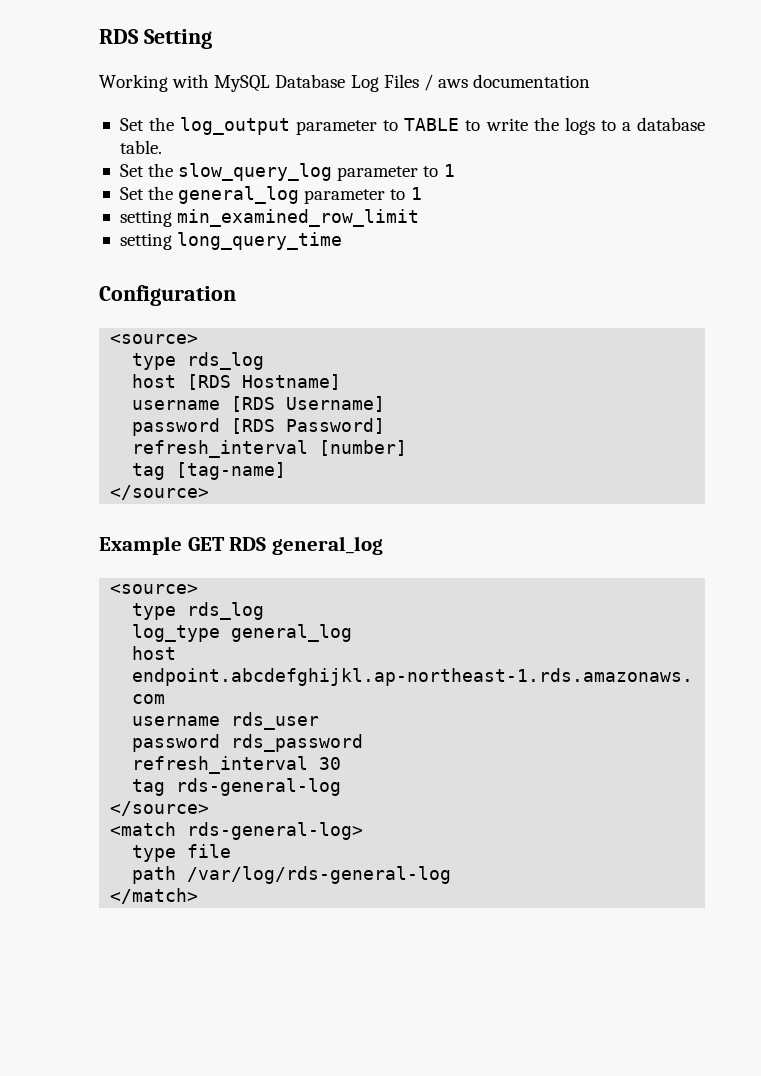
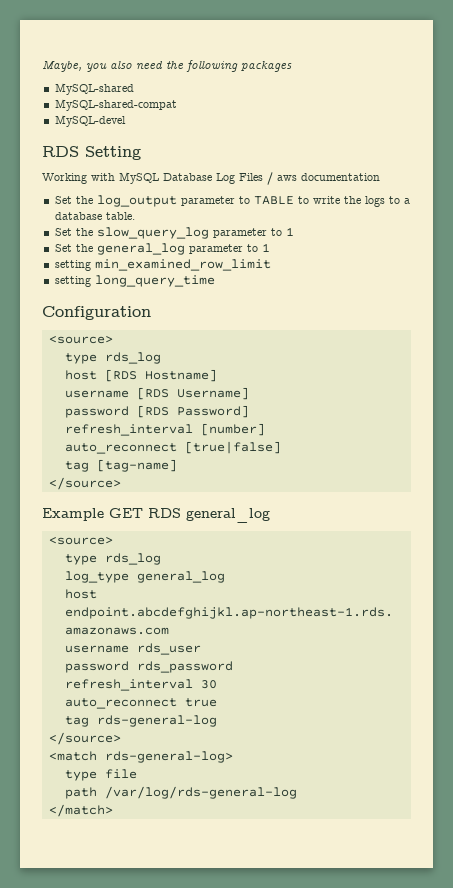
(99, 36) none -> [42,60,292,72] [54,83,134,95] [54,99,177,111] [54,115,126,127] Maybe, you also need the following packages // MySQL-shared // MySQL-shared-compat // MySQL-devel //
(408, 448) none -> [64,441,281,454] // auto_reconnect [true|false]
(342, 763) none -> [64,698,217,709] // auto_reconnect true

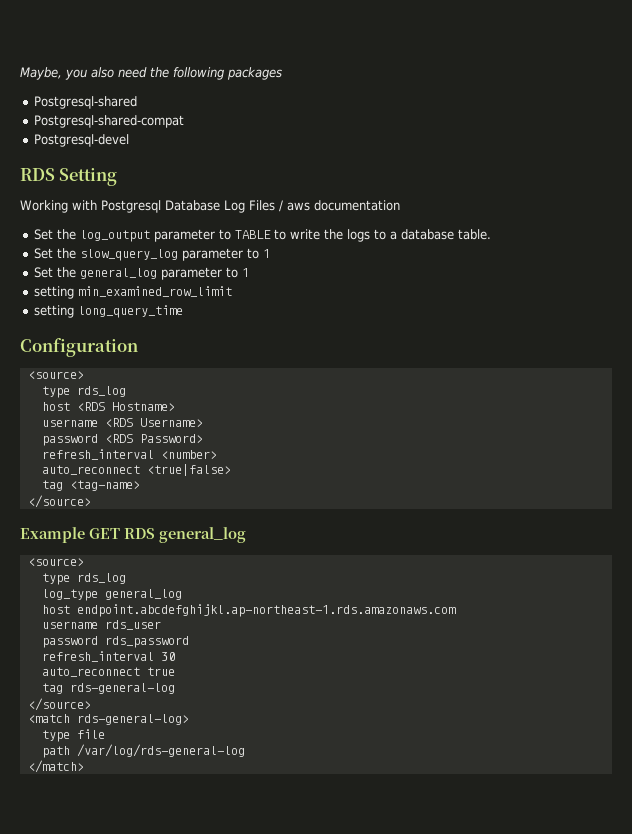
[54,83,134,95] [54,99,177,111] [54,115,126,127] MySQL-shared // MySQL-shared-compat // MySQL-devel -> [34,96,138,109] [34,115,185,128] [34,134,130,147] Postgresql-shared // Postgresql-shared-compat // Postgresql-devel
[119,172,159,184] MySQL -> [101,200,161,213] Postgresql
[104,369,217,382] [64,387,249,400] [64,405,249,418] [64,423,265,436] [64,441,281,454] [64,459,177,472] [RDS Hostname] // username [RDS Username] // password [RDS Password] // refresh_interval [number] // auto_reconnect [true|false] // tag [tag-name] -> [76,402,175,411] [41,418,203,427] [41,434,203,446] [41,449,217,460] [41,464,231,476] [41,480,140,491] <RDS Hostname> // username <RDS Username> // password <RDS Password> // refresh_interval <number> // auto_reconnect <true|false> // tag <tag-name>

